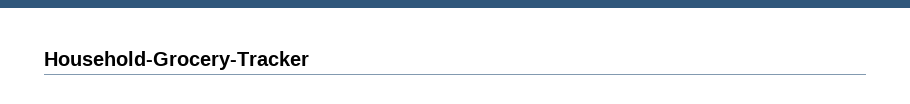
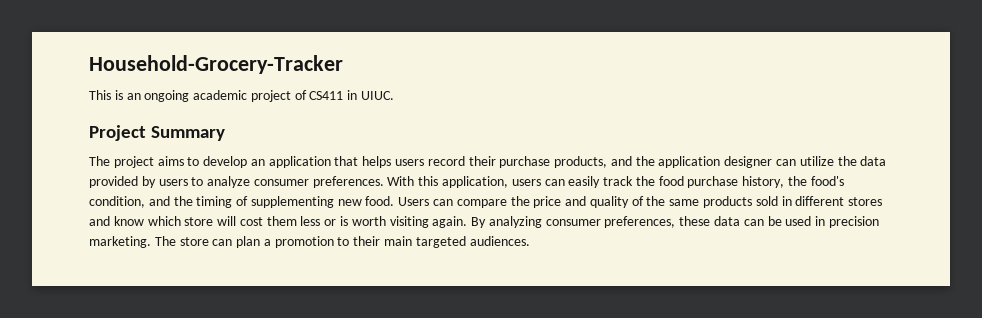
(309, 60) none -> [89,90,395,102] [89,125,226,141] [89,156,887,168] [89,176,844,188] [89,196,883,208] [89,216,879,228] [89,236,530,248] // This is an ongoing academic project of CS411 in UIUC. // Project Summary // The project aims to develop an application that helps users record their purchase products, and the application designer can utilize the data provided by users to analyze consumer preferences. With this application, users can easily track the food purchase history, the food's condition, and the timing of supplementing new food. Users can compare the price and quality of the same products sold in different stores and know which store will cost them less or is worth visiting again. By analyzing consumer preferences, these data can be used in precision marketing. The store can plan a promotion to their main targeted audiences.

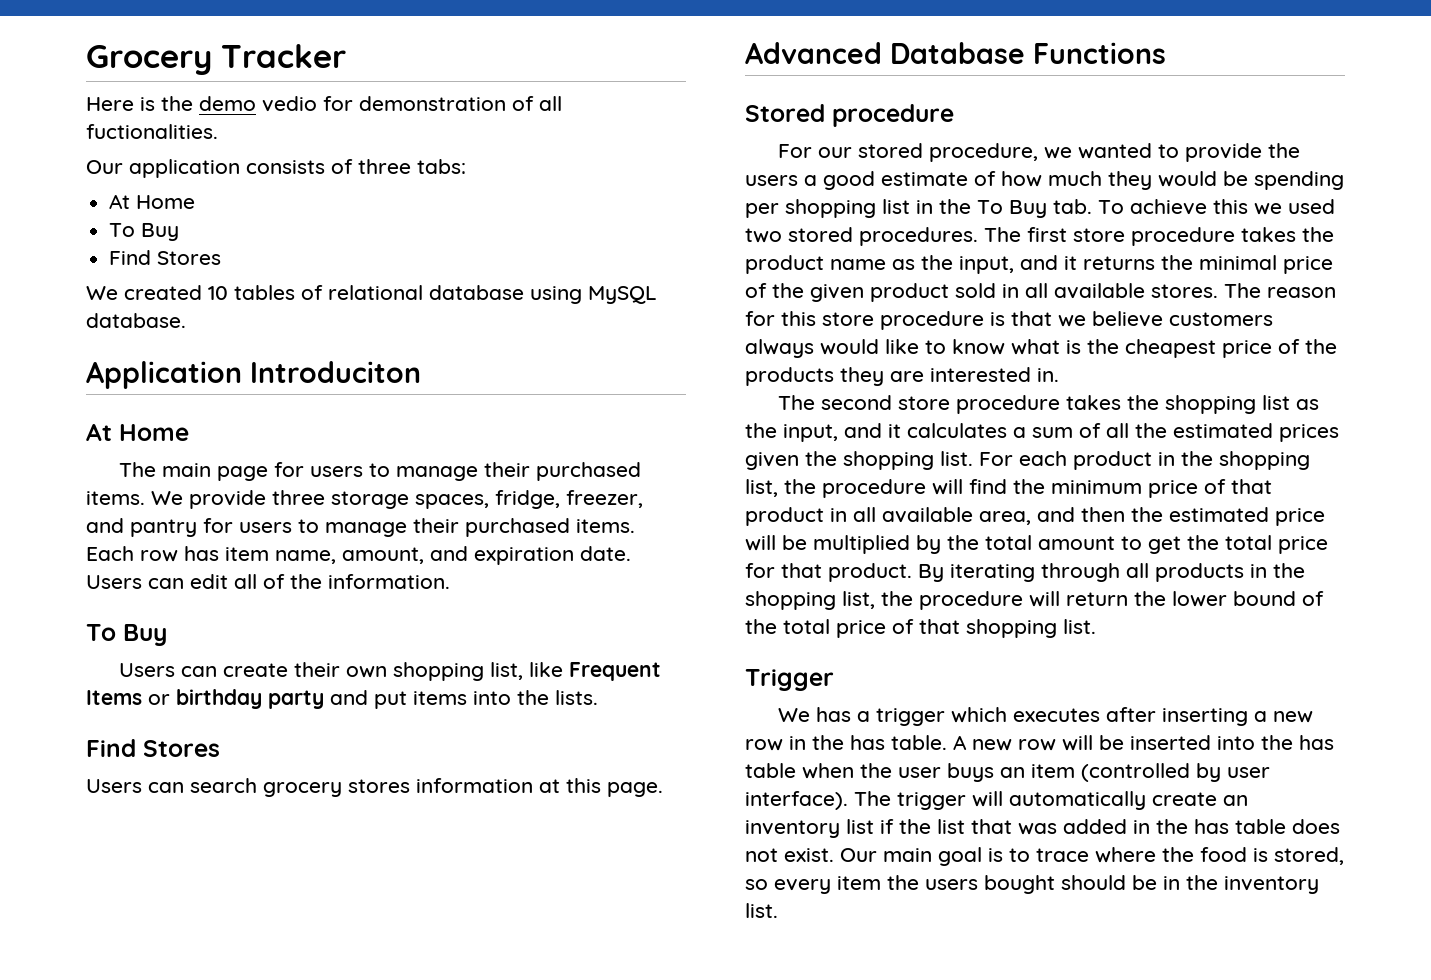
[89,55,343,74] [89,90,395,102] [89,125,226,141] [89,156,887,168] [89,176,844,188] [89,196,883,208] [89,216,879,228] [89,236,530,248] Household-Grocery-Tracker // This is an ongoing academic project of CS411 in UIUC. // Project Summary // The project aims to develop an application that helps users record their purchase products, and the application designer can utilize the data provided by users to analyze consumer preferences. With this application, users can easily track the food purchase history, the food's condition, and the timing of supplementing new food. Users can compare the price and quality of the same products sold in different stores and know which store will cost them less or is worth visiting again. By analyzing consumer preferences, these data can be used in precision marketing. The store can plan a promotion to their main targeted audiences. -> [86,44,346,75] [86,96,562,112] [86,124,218,139] [86,159,466,178] [109,194,196,209] [109,223,180,241] [109,250,222,265] [86,285,657,304] [86,313,186,328] [86,361,421,389] [86,423,189,441] [118,462,641,481] [86,490,643,509] [86,518,635,537] [86,546,631,565] [86,574,450,589] [86,624,167,646] [118,662,661,681] [86,689,598,709] [86,739,220,757] [86,778,663,797] [745,42,1166,64] [745,104,954,127] [777,143,1300,162] [745,171,1344,190] [745,199,1335,218] [745,227,1334,246] [745,255,1333,274] [745,283,1336,302] [745,311,1273,330] [745,339,1337,358] [745,367,1059,386] [777,395,1319,414] [745,423,1339,442] [745,451,1310,470] [745,479,1272,498] [745,507,1325,526] [745,535,1328,554] [745,563,1305,582] [745,591,1324,610] [745,619,1096,638] [745,669,834,691] [777,707,1313,726] [745,735,1334,751] [745,763,1270,782] [745,791,1248,810] [745,819,1340,838] [745,847,1344,866] [745,875,1319,894] [745,903,778,918] Grocery Tracker // Here is the demo vedio for demonstration of all fuctionalities. // Our application consists of three tabs: // At Home // To Buy // Find Stores // We created 10 tables of relational database using MySQL database. // Application Introduciton // At Home // The main page for users to manage their purchased items. We provide three storage spaces, fridge, freezer, and pantry for users to manage their purchased items. Each row has item name, amount, and expiration date. Users can edit all of the information. // To Buy // Users can create their own shopping list, like Frequent Items or birthday party and put items into the lists. // Find Stores // Users can search grocery stores information at this page. // Advanced Database Functions // Stored procedure // For our stored procedure, we wanted to provide the users a good estimate of how much they would be spending per shopping list in the To Buy tab. To achieve this we used two stored procedures. The first store procedure takes the product name as the input, and it returns the minimal price of the given product sold in all available stores. The reason for this store procedure is that we believe customers always would like to know what is the cheapest price of the products they are interested in. // The second store procedure takes the shopping list as the input, and it calculates a sum of all the estimated prices given the shopping list. For each product in the shopping list, the procedure will find the minimum price of that product in all available area, and then the estimated price will be multiplied by the total amount to get the total price for that product. By iterating through all products in the shopping list, the procedure will return the lower bound of the total price of that shopping list. // Trigger // We has a trigger which executes after inserting a new row in the has table. A new row will be inserted into the has table when the user buys an item (controlled by user interface). The trigger will automatically create an inventory list if the list that was added in the has table does not exist. Our main goal is to trace where the food is stored, so every item the users bought should be in the inventory list.

